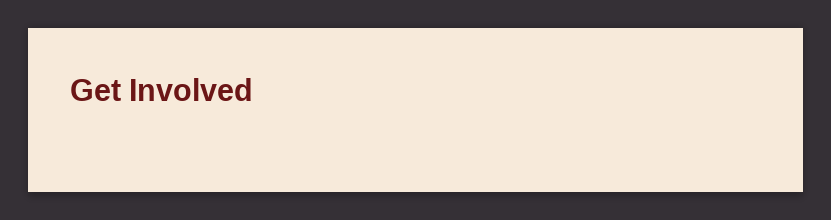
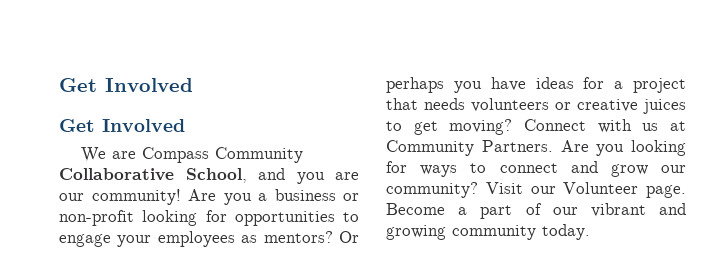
[70,78,254,101] Get Involved -> [59,78,193,92] [59,119,185,132] [81,147,304,163] [59,168,359,184] [59,189,359,205] [59,210,359,226] [59,231,359,247] [386,77,686,93] [386,98,686,114] [386,119,686,135] [386,140,686,156] [386,161,686,177] [386,182,686,198] [386,203,686,219] [386,224,590,240] Get Involved // Get Involved // We are Compass Community Collaborative School, and you are our community! Are you a business or non-profit looking for opportunities to engage your employees as mentors? Or perhaps you have ideas for a project that needs volunteers or creative juices to get moving? Connect with us at Community Partners. Are you looking for ways to connect and grow our community? Visit our Volunteer page. Become a part of our vibrant and growing community today.

